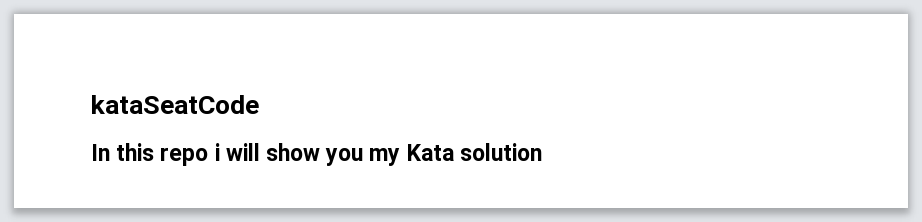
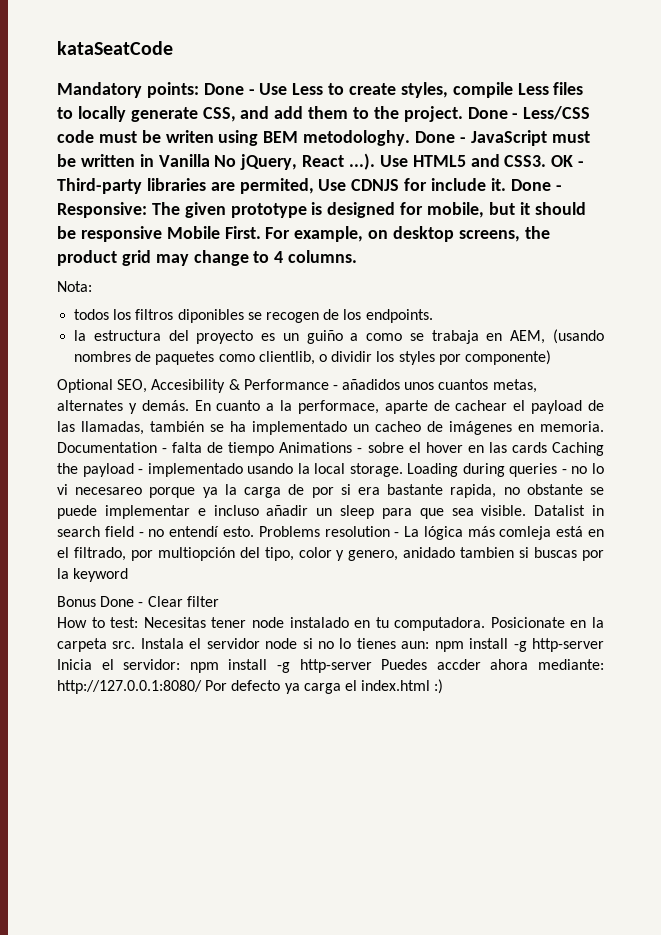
[91,143,542,166] In this repo i will show you my Kata solution -> [57,82,584,98] [57,106,591,122] [57,130,590,146] [57,153,585,170] [57,178,562,194] [57,202,586,218] [57,226,550,242] [57,250,358,266] [57,281,92,292] [74,309,433,323] [74,329,604,344] [74,350,551,365] [57,379,537,393] [57,400,604,414] [57,421,604,435] [57,442,605,456] [57,463,605,477] [57,484,604,498] [57,505,604,519] [57,526,604,540] [57,547,604,561] [57,568,129,582] [57,596,219,607] [57,617,604,631] [57,638,604,652] [57,659,604,673] [57,679,444,694] Mandatory points: Done - Use Less to create styles, compile Less files to locally generate CSS, and add them to the project. Done - Less/CSS code must be writen using BEM metodologhy. Done - JavaScript must be written in Vanilla No jQuery, React ...). Use HTML5 and CSS3. OK - Third-party libraries are permited, Use CDNJS for include it. Done - Responsive: The given prototype is designed for mobile, but it should be responsive Mobile First. For example, on desktop screens, the product grid may change to 4 columns. // Nota: // todos los filtros diponibles se recogen de los endpoints. // la estructura del proyecto es un guiño a como se trabaja en AEM, (usando nombres de paquetes como clientlib, o dividir los styles por componente) // Optional SEO, Accesibility & Performance - añadidos unos cuantos metas, alternates y demás. En cuanto a la performace, aparte de cachear el payload de las llamadas, también se ha implementado un cacheo de imágenes en memoria. Documentation - falta de tiempo Animations - sobre el hover en las cards Caching the payload - implementado usando la local storage. Loading during queries - no lo vi necesareo porque ya la carga de por si era bastante rapida, no obstante se puede implementar e incluso añadir un sleep para que sea visible. Datalist in search field - no entendí esto. Problems resolution - La lógica más comleja está en el filtrado, por multiopción del tipo, color y genero, anidado tambien si buscas por la keyword // Bonus Done - Clear filter // How to test: Necesitas tener node instalado en tu computadora. Posicionate en la carpeta src. Instala el servidor node si no lo tienes aun: npm install -g http-server Inicia el servidor: npm install -g http-server Puedes accder ahora mediante: http://127.0.0.1:8080/ Por defecto ya carga el index.html :)

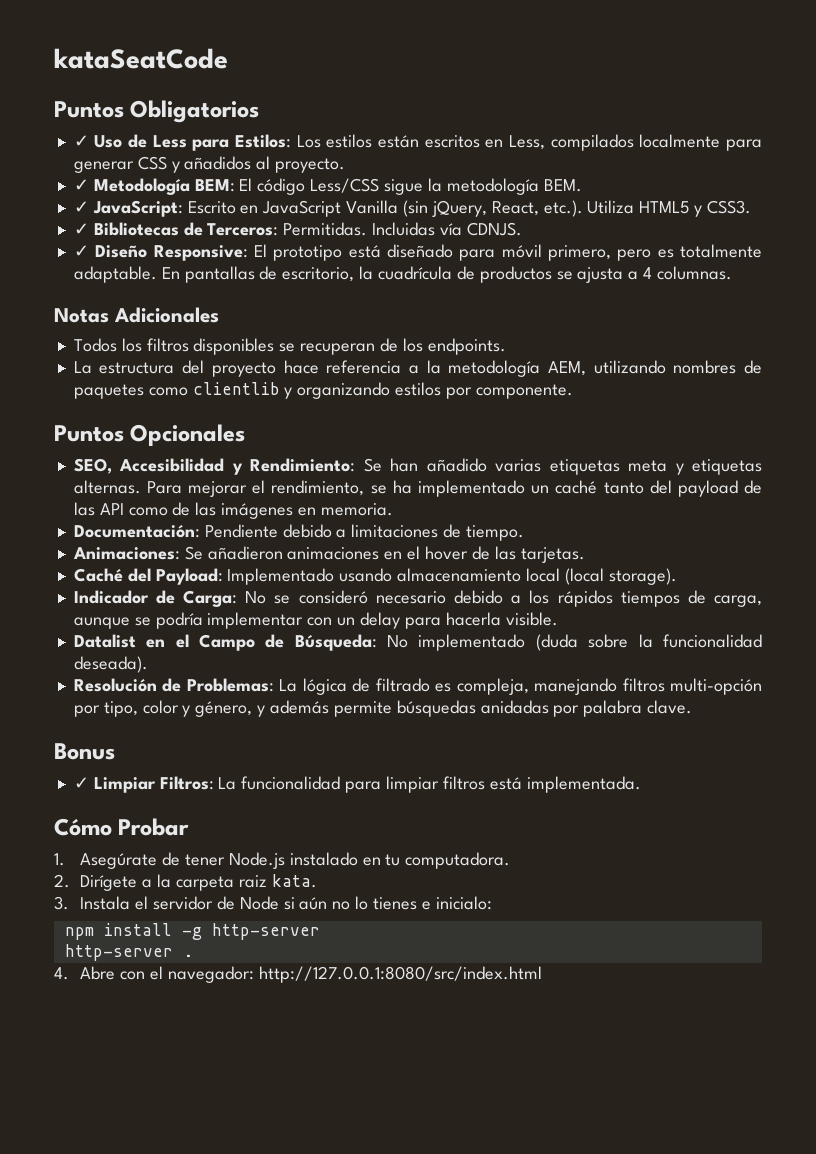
[57,82,584,98] [57,106,591,122] [57,130,590,146] [57,153,585,170] [57,178,562,194] [57,202,586,218] [57,226,550,242] [57,250,358,266] [57,281,92,292] [74,309,319,323] Mandatory points: Done - Use Less to create styles, compile Less files to locally generate CSS, and add them to the project. Done - Less/CSS code must be writen using BEM metodologhy. Done - JavaScript must be written in Vanilla No jQuery, React ...). Use HTML5 and CSS3. OK - Third-party libraries are permited, Use CDNJS for include it. Done - Responsive: The given prototype is designed for mobile, but it should be responsive Mobile First. For example, on desktop screens, the product grid may change to 4 columns. // Nota: // todos los filtros diponibles se recogen -> [54,100,260,123] [73,134,762,151] [73,156,346,173] [73,178,582,195] [73,200,751,217] [73,222,522,236] [73,244,763,261] [73,266,732,283] [54,307,219,323] [73,338,376,355] Puntos Obligatorios // ✓ Uso de Less para Estilos: Los estilos están escritos en Less, compilados localmente para generar CSS y añadidos al proyecto. // ✓ Metodología BEM: El código Less/CSS sigue la metodología BEM. // ✓ JavaScript: Escrito en JavaScript Vanilla (sin jQuery, React, etc.). Utiliza HTML5 y CSS3. // ✓ Bibliotecas de Terceros: Permitidas. Incluidas vía CDNJS. // ✓ Diseño Responsive: El prototipo está diseñado para móvil primero, pero es totalmente adaptable. En pantallas de escritorio, la cuadrícula de productos se ajusta a 4 columnas. // Notas Adicionales // Todos los filtros disponibles se recuperan
[74,330,87,341] la -> [73,361,92,374] La
[261,329,604,344] [74,350,551,365] [57,379,537,393] [57,400,604,414] [57,421,604,435] [57,442,605,456] [57,463,605,477] [57,484,604,498] [57,505,604,519] [57,526,604,540] [57,547,604,561] [57,568,129,582] [57,596,219,607] [57,617,604,631] [57,638,313,652] es un guiño a como se trabaja en AEM, (usando nombres de paquetes como clientlib, o dividir los styles por componente) // Optional SEO, Accesibility & Performance - añadidos unos cuantos metas, alternates y demás. En cuanto a la performace, aparte de cachear el payload de las llamadas, también se ha implementado un cacheo de imágenes en memoria. Documentation - falta de tiempo Animations - sobre el hover en las cards Caching the payload - implementado usando la local storage. Loading during queries - no lo vi necesareo porque ya la carga de por si era bastante rapida, no obstante se puede implementar e incluso añadir un sleep para que sea visible. Datalist in search field - no entendí esto. Problems resolution - La lógica más comleja está en el filtrado, por multiopción del tipo, color y genero, anidado tambien si buscas por la keyword // Bonus Done - Clear filter // How to test: Necesitas tener node instalado en tu computadora. Posicionate en la carpeta src. Instala el servidor node si -> [283,360,763,377] [73,382,573,399] [54,424,246,446] [73,458,763,475] [73,480,762,497] [73,502,393,519] [73,524,524,541] [72,546,585,563] [73,568,677,585] [73,590,762,607] [73,612,558,629] [73,634,762,651] [73,656,148,673] [73,678,763,695] [73,700,693,717] [54,743,115,760] [73,776,641,793] [54,818,190,836] [54,852,511,869] [54,874,317,891] [54,896,328,910] hace referencia a la metodología AEM, utilizando nombres de paquetes como clientlib y organizando estilos por componente. // Puntos Opcionales // SEO, Accesibilidad y Rendimiento: Se han añadido varias etiquetas meta y etiquetas alternas. Para mejorar el rendimiento, se ha implementado un caché tanto del payload de las API como de las imágenes en memoria. // Documentación: Pendiente debido a limitaciones de tiempo. // Animaciones: Se añadieron animaciones en el hover de las tarjetas. // Caché del Payload: Implementado usando almacenamiento local (local storage). // Indicador de Carga: No se consideró necesario debido a los rápidos tiempos de carga, aunque se podría implementar con un delay para hacerla visible. // Datalist en el Campo de Búsqueda: No implementado (duda sobre la funcionalidad deseada). // Resolución de Problemas: La lógica de filtrado es compleja, manejando filtros multi-opción por tipo, color y género, y además permite búsquedas anidadas por palabra clave. // Bonus // ✓ Limpiar Filtros: La funcionalidad para limpiar filtros está implementada. // Cómo Probar // 1. Asegúrate de tener Node.js instalado en tu computadora. // 2. Dirígete a la carpeta raiz kata. // 3. Instala el servidor de Node si aún
[401,638,604,652] [57,659,604,673] [57,679,444,694] aun: npm install -g http-server Inicia el servidor: npm install -g http-server Puedes accder ahora mediante: http://127.0.0.1:8080/ Por defecto ya carga el index.html :) -> [421,896,492,910] [64,923,320,940] [64,944,193,961] [54,966,542,983] e inicialo: // npm install -g http-server // http-server . // 4. Abre con el navegador: http://127.0.0.1:8080/src/index.html

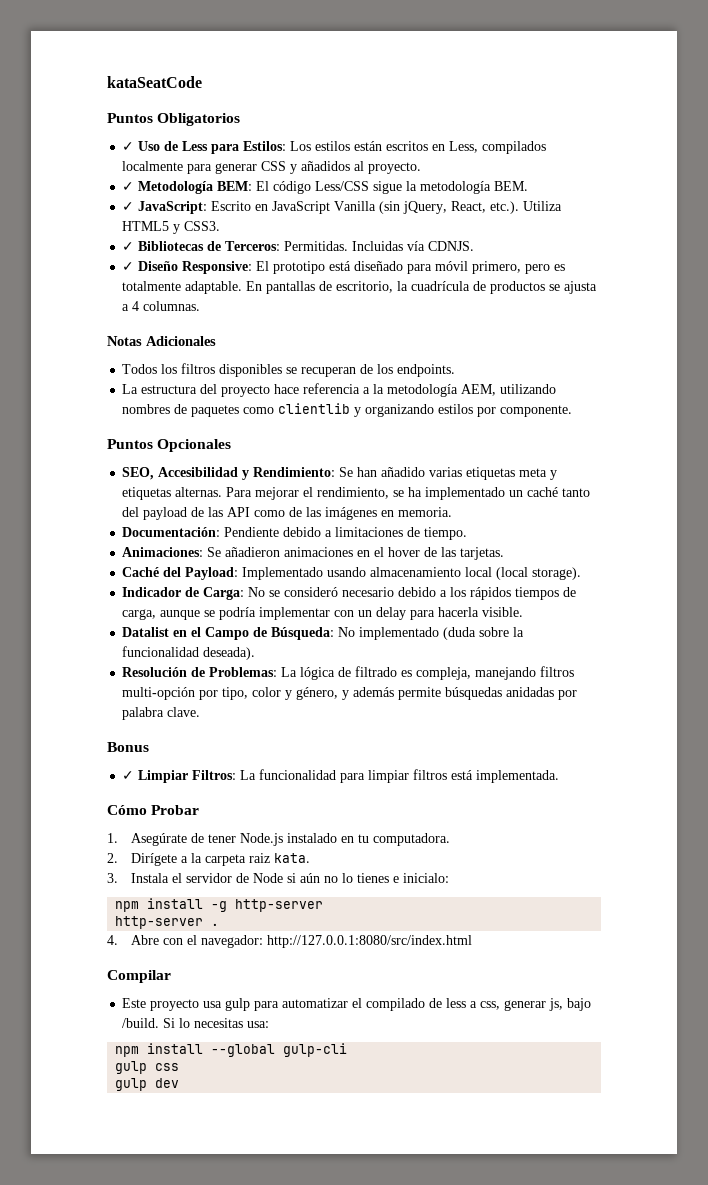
(542, 974) none -> [107,970,171,983] [122,998,592,1011] [122,1018,270,1028] [115,1043,348,1057] [115,1061,180,1074] [115,1078,180,1091] // Compilar // Este proyecto usa gulp para automatizar el compilado de less a css, generar js, bajo /build. Si lo necesitas usa: // npm install --global gulp-cli // gulp css // gulp dev

